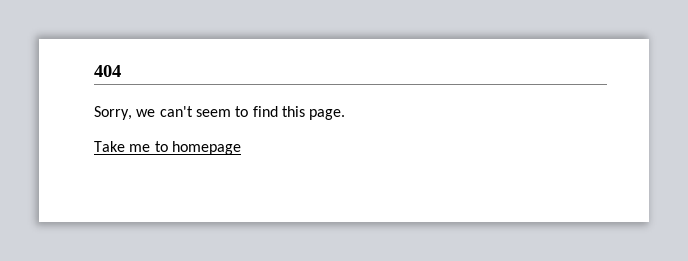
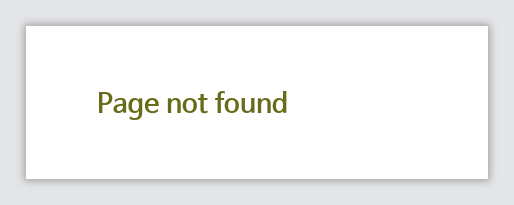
[94,65,121,77] [94,106,346,120] [94,141,241,155] 404 // Sorry, we can't seem to find this page. // Take me to homepage -> [97,91,289,120] Page not found

